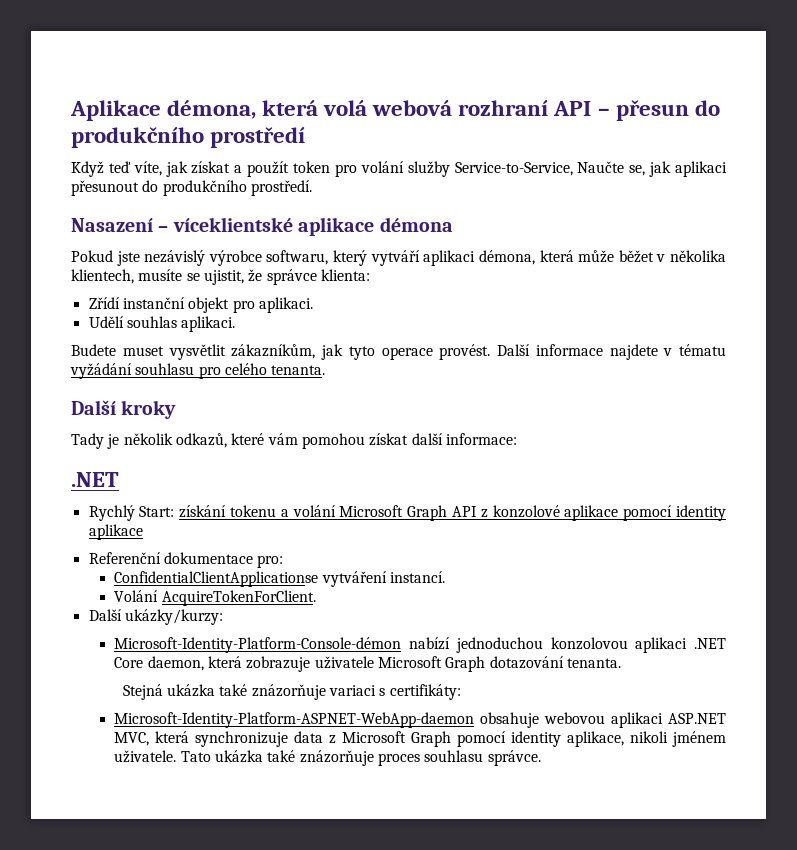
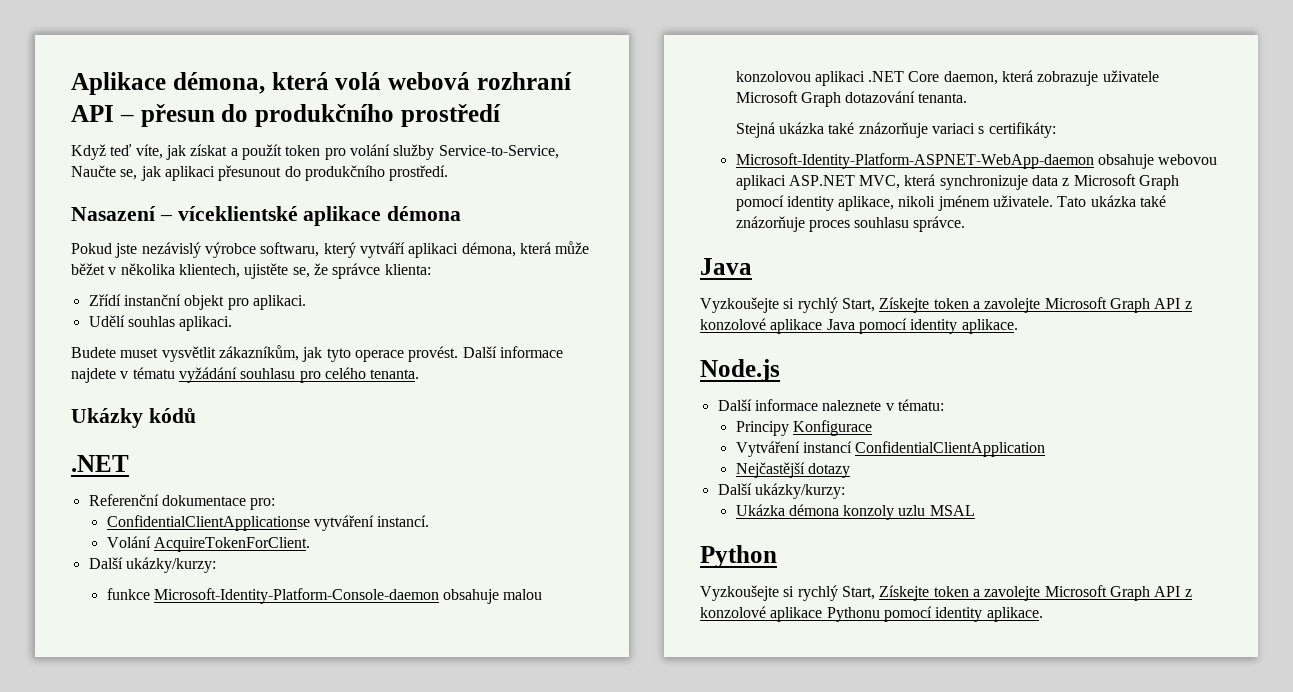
[138,269,244,285] musíte se ujistit, -> [244,263,310,279] ujistěte se,
[71,400,177,419] [71,433,517,449] [71,472,119,487] [88,505,726,521] [88,524,143,540] Další kroky // Tady je několik odkazů, které vám pomohou získat další informace: // .NET // Rychlý Start: získání tokenu a volání Microsoft Graph API z konzolové aplikace pomocí identity aplikace -> [71,408,196,428] [71,455,129,472] Ukázky kódů // .NET
[114,637,543,653] Microsoft-Identity-Platform-Console-démon nabízí jednoduchou -> [106,588,543,604] funkce Microsoft-Identity-Platform-Console-daemon obsahuje malou
(541, 758) none -> [700,258,752,275] [700,297,1192,313] [700,318,1018,334] [700,359,780,382] [717,399,944,411] [735,420,872,436] [735,441,1046,457] [735,462,850,478] [717,483,845,499] [735,504,975,520] [700,545,777,568] [700,585,1192,601] [700,606,1043,622] // Java // Vyzkoušejte si rychlý Start, Získejte token a zavolejte Microsoft Graph API z konzolové aplikace Java pomocí identity aplikace. // Node.js // Další informace naleznete v tématu: // Principy Konfigurace // Vytváření instancí ConfidentialClientApplication // Nejčastější dotazy // Další ukázky/kurzy: // Ukázka démona konzoly uzlu MSAL // Python // Vyzkoušejte si rychlý Start, Získejte token a zavolejte Microsoft Graph API z konzolové aplikace Pythonu pomocí identity aplikace.

